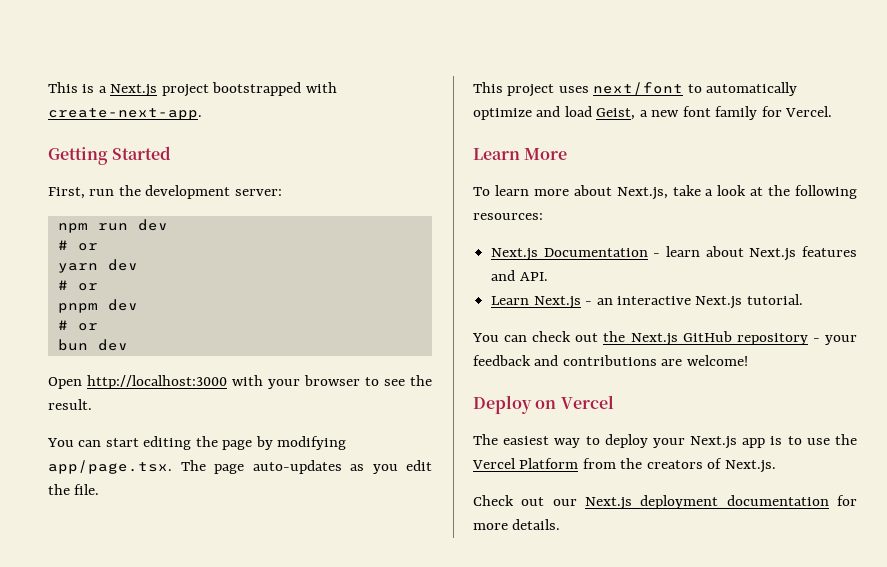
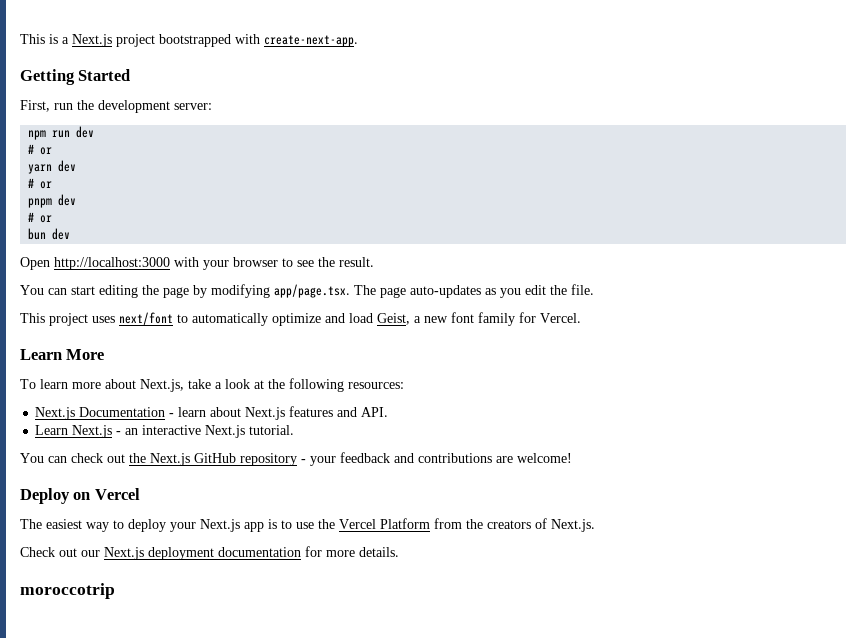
(561, 524) none -> [20,583,115,599] // moroccotrip

